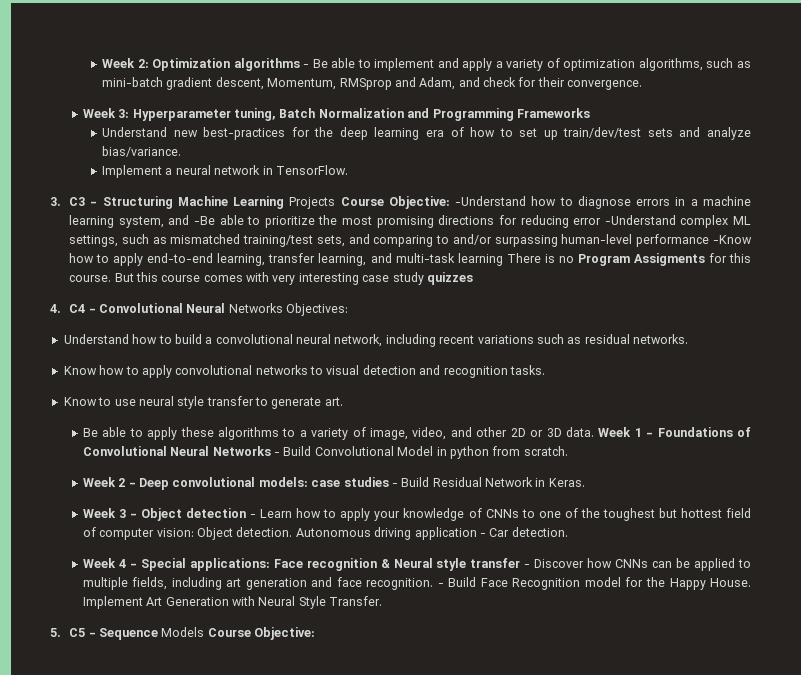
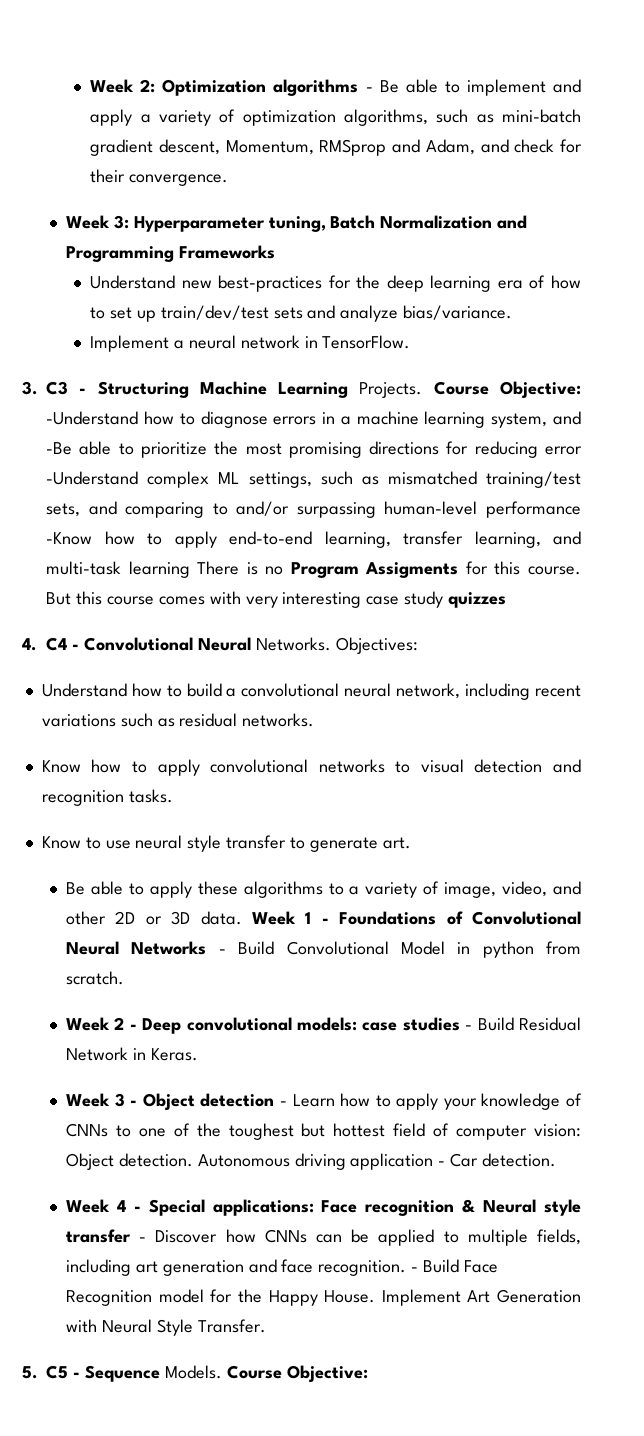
[289,197,336,209] Projects -> [359,382,423,398] Projects.
[228,303,283,313] Networks -> [255,637,331,651] Networks.
[161,627,205,637] Models -> [164,1365,222,1379] Models.

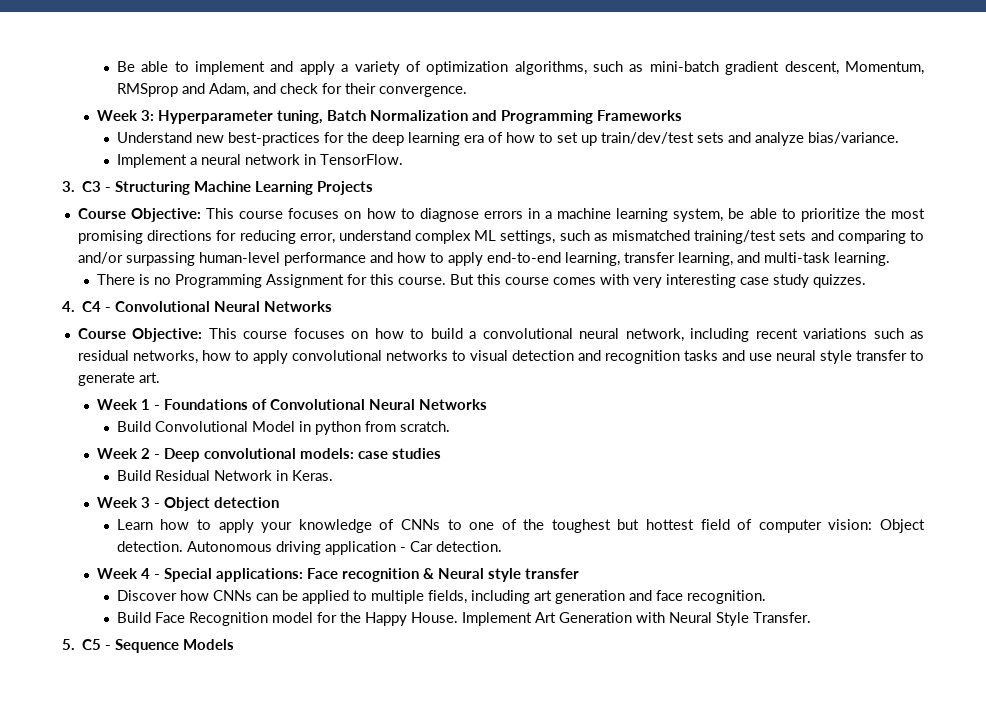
[90,79,373,96] Week 2: Optimization algorithms - -> (116, 66) none
[359,381,581,398] [46,411,139,425] Projects. Course Objective: -Understand -> [317,181,374,195] [77,208,362,222] Projects // Course Objective: This course focuses on
[552,411,581,425] [46,442,73,455] and -Be -> [728,208,745,219] be
[544,446,582,455] [46,471,139,485] error -Understand -> [299,230,411,244] error, understand
[46,503,81,517] sets, -> [779,230,807,241] sets
[46,532,93,545] -Know -> [369,252,393,263] and
[128,561,190,578] learning -> [833,252,890,266] learning. //
[290,562,459,578] Program Assigments -> [175,274,345,288] Programming Assignment
[447,592,506,608] quizzes -> [813,274,867,288] quizzes.
[255,637,418,654] [41,683,127,697] Networks. Objectives: // Understand -> [264,301,333,312] [77,328,369,342] Networks // Course Objective: This course focuses on
[242,713,315,727] [41,760,81,773] networks. // Know -> [132,350,198,364] networks,
[128,789,173,803] [41,836,101,849] tasks. // Know to -> [683,350,745,361] tasks and
[65,881,582,898] [65,911,242,925] Be able to apply these algorithms to a variety of image, video, and other 2D or 3D data. -> (160, 377) none
[218,949,226,954] - -> (488, 404) //
[465,1025,473,1030] - -> (442, 453) //
[279,1101,287,1106] - -> (280, 502) //
[139,1237,147,1242] - -> (580, 573) //
[411,1267,419,1272] - -> (766, 597) //
[164,1365,368,1382] Models. Course Objective: -> [183,639,235,650] Models

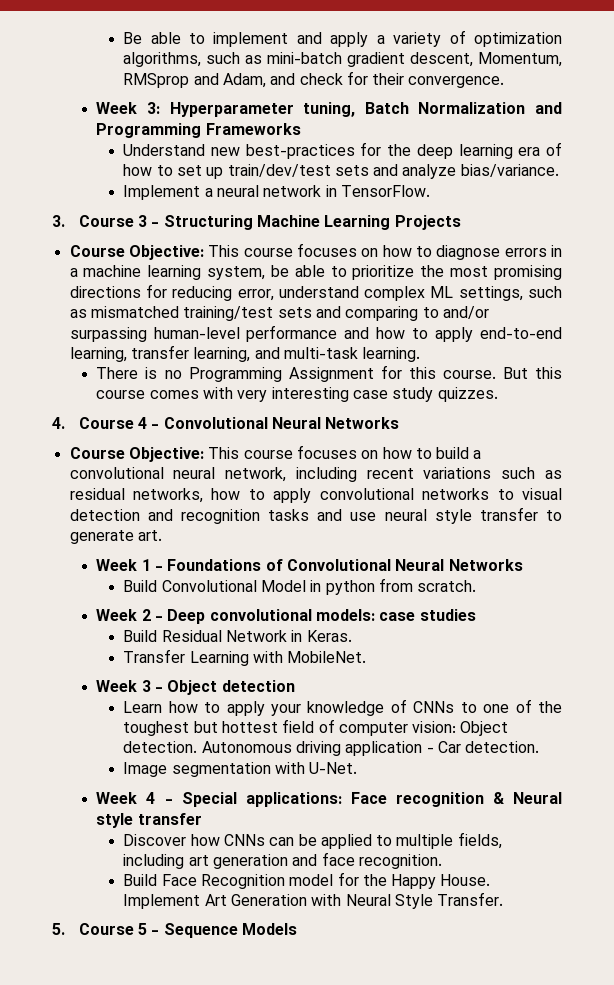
[82,181,102,192] C3 -> [78,215,148,227] Course 3
[82,301,102,312] C4 -> [78,417,148,429] Course 4
(333, 475) none -> [123,649,367,666] // Transfer Learning with MobileNet.
(502, 546) none -> [123,762,358,777] // Image segmentation with U-Net.
[82,639,102,650] C5 -> [78,923,148,935] Course 5

